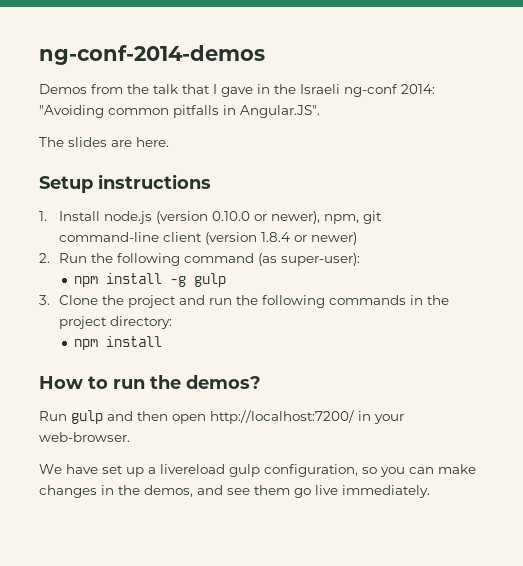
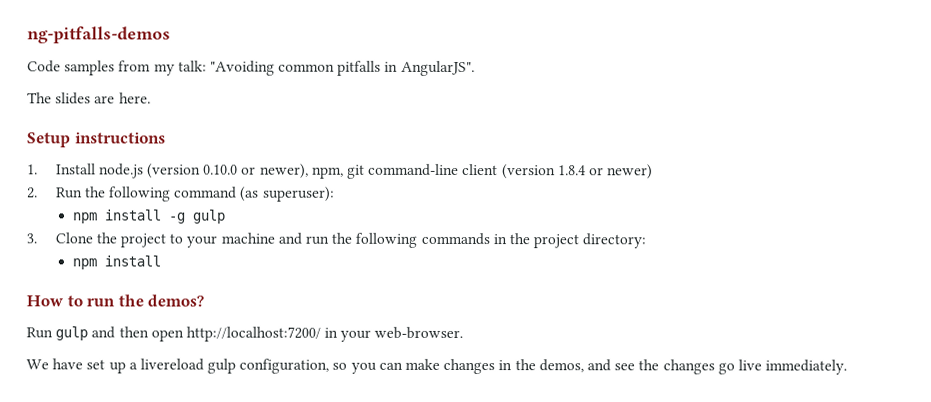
[39,45,265,65] [39,84,435,97] ng-conf-2014-demos // Demos from the talk that I gave in the Israeli ng-conf 2014: -> [27,26,171,44] [27,60,207,76] ng-pitfalls-demos // Code samples from my talk:
[240,105,320,118] Angular.JS". -> [400,60,475,77] AngularJS".
[281,253,361,266] super-user): -> [261,186,335,202] superuser):
(177, 301) none -> [169,232,275,248] to your machine
[254,485,290,495] them -> [638,359,715,375] the changes

